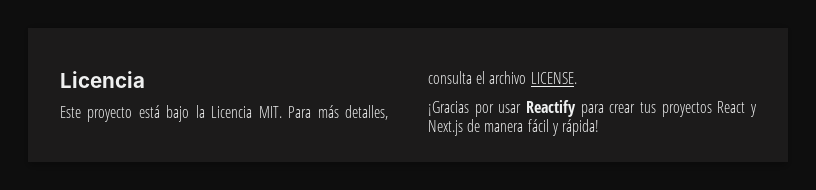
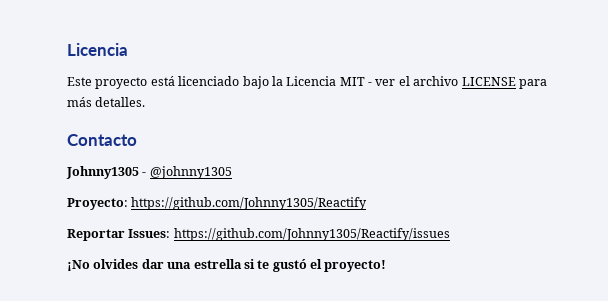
(160, 111) none -> [178,76,240,86] licenciado
[258,105,388,120] [428,71,577,84] [428,100,757,117] [428,119,599,136] MIT. Para más detalles, consulta el archivo LICENSE. // ¡Gracias por usar Reactify para crear tus proyectos React y Next.js de manera fácil y rápida! -> [339,76,547,89] [67,97,146,107] [67,134,137,146] [66,166,232,179] [67,197,368,210] [67,228,450,241] [67,259,387,272] MIT - ver el archivo LICENSE para más detalles. // Contacto // Johnny1305 - @johnny1305 // Proyecto: https://github.com/Johnny1305/Reactify // Reportar Issues: https://github.com/Johnny1305/Reactify/issues // ¡No olvides dar una estrella si te gustó el proyecto!

